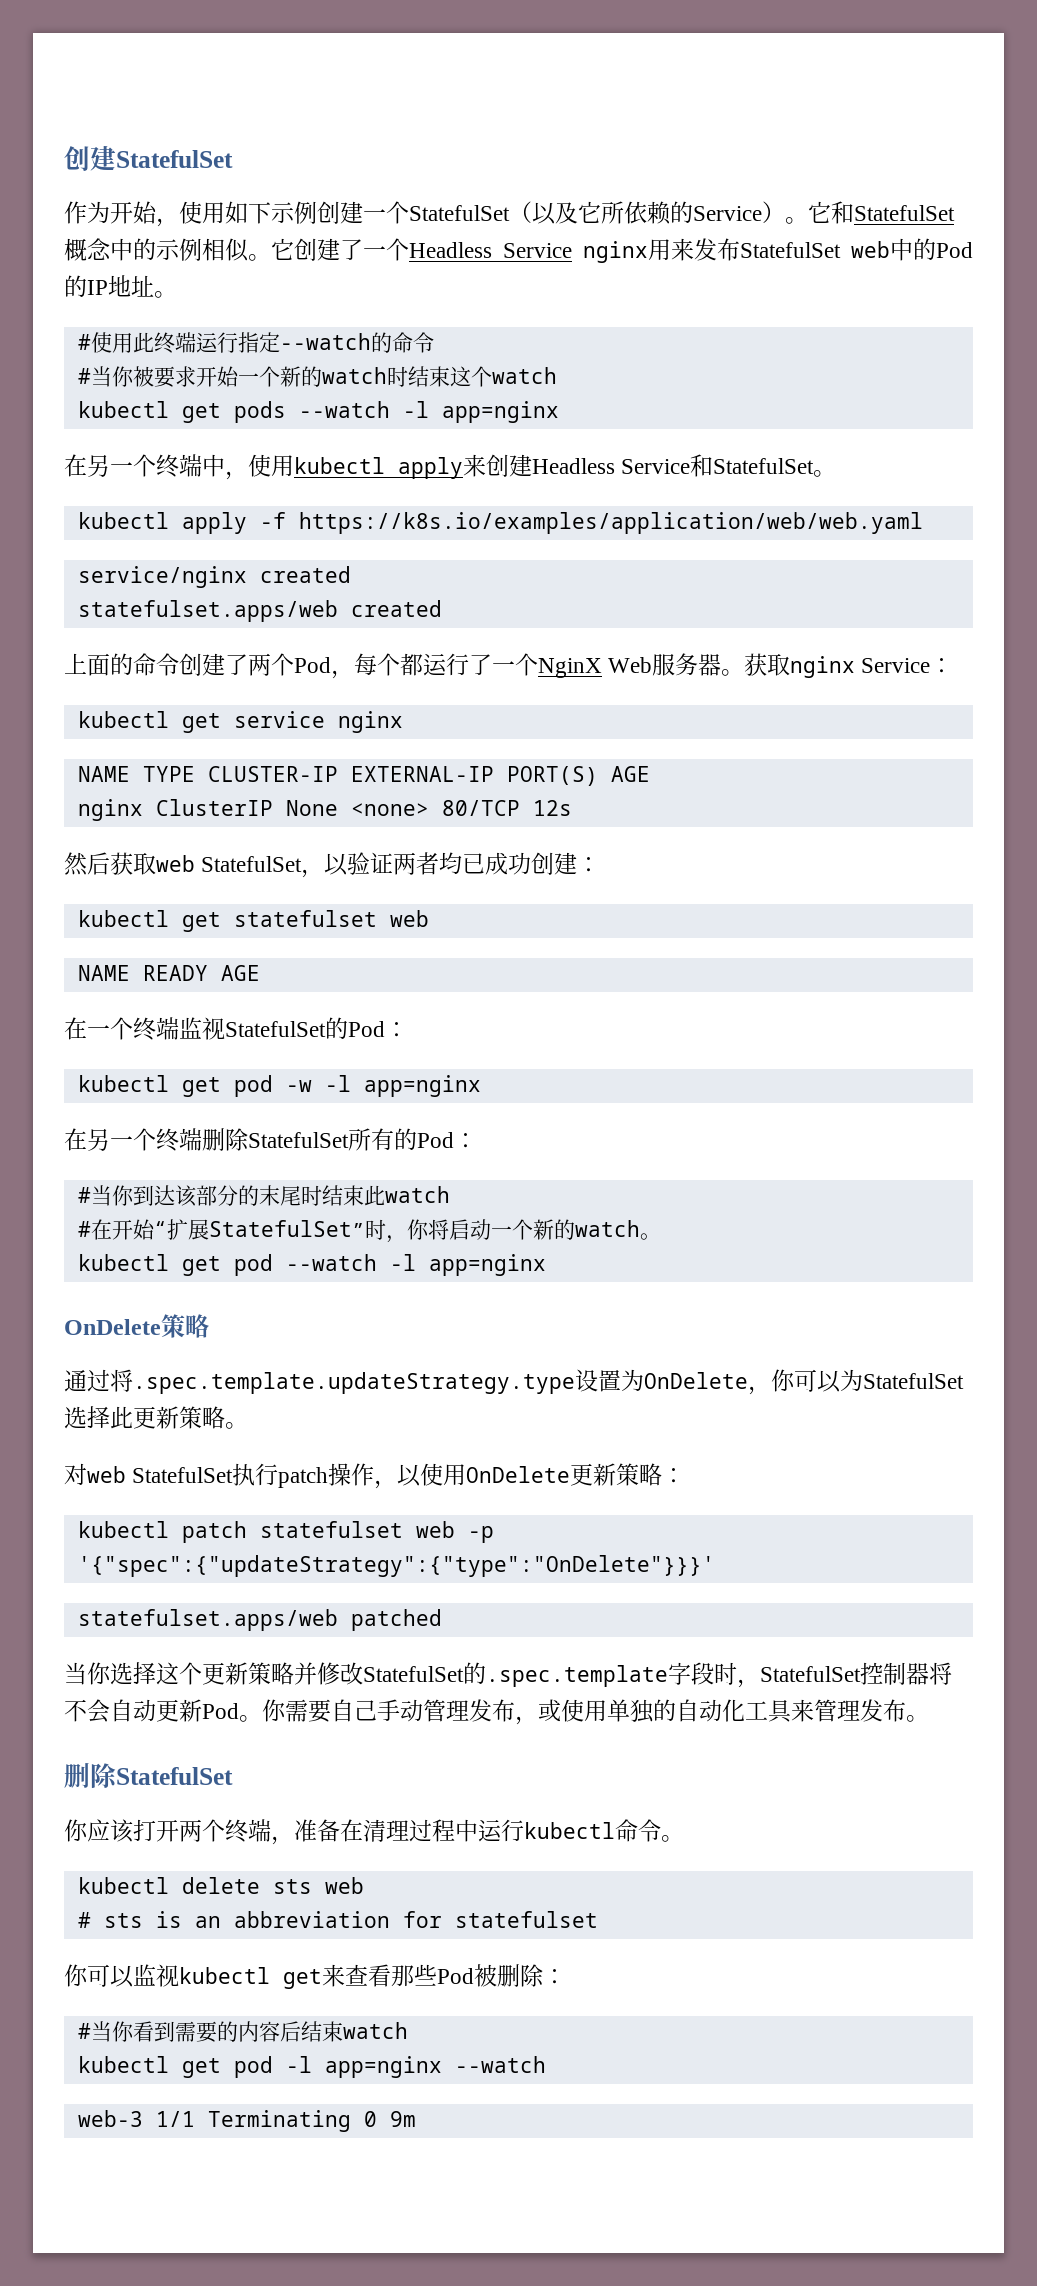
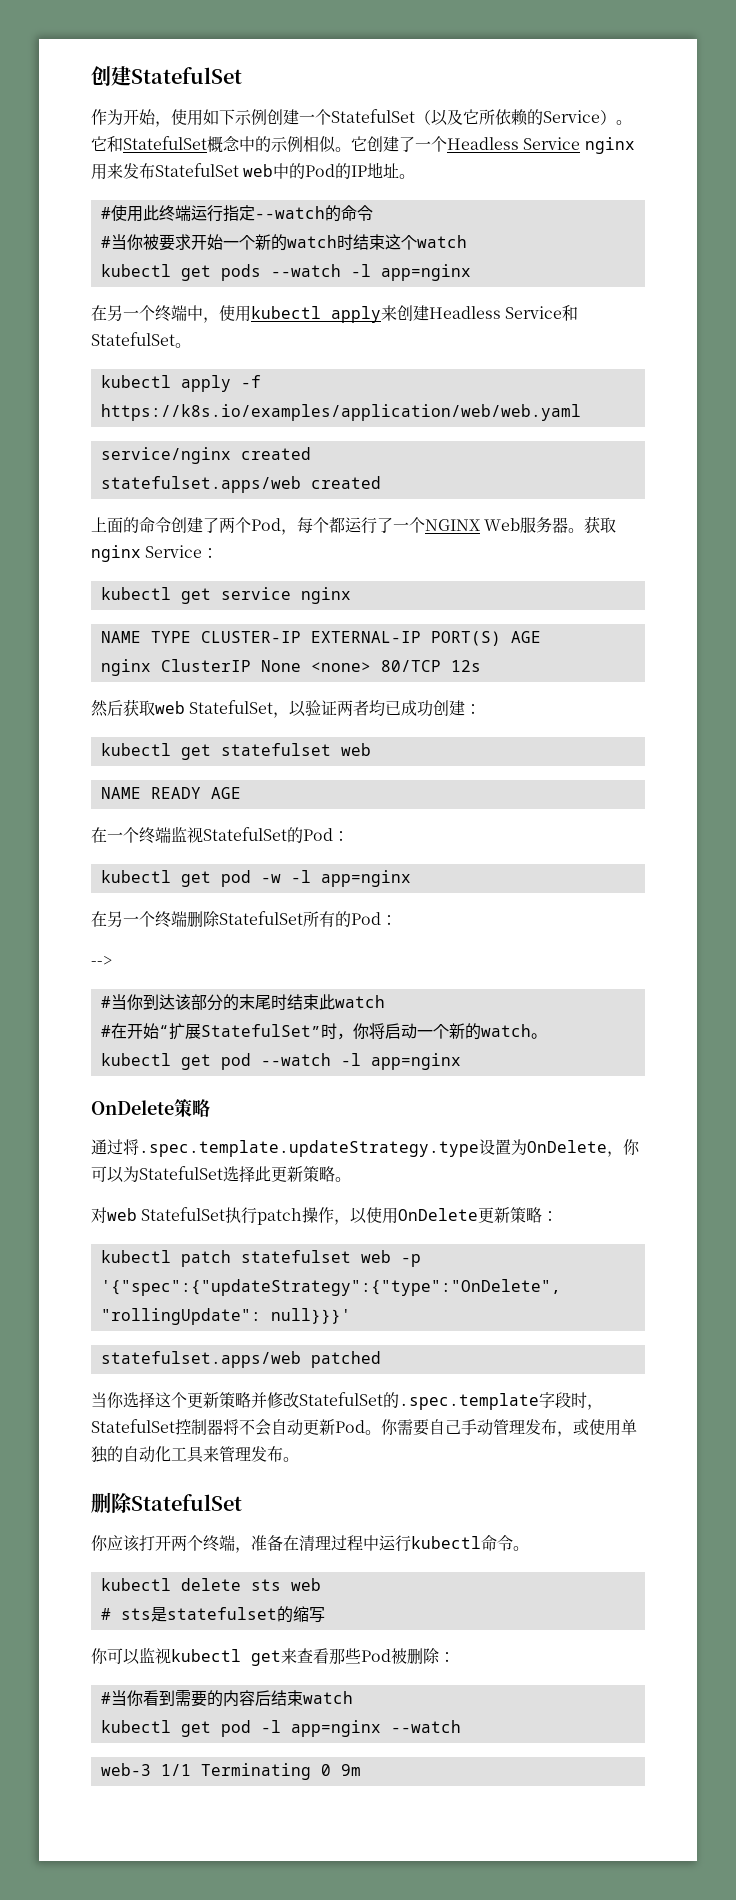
[538,658,602,678] NginX -> [425,519,480,531] NGINX
(477, 1140) none -> [91,956,112,966] // -->
[77,1555,715,1577] '{"spec":{"updateStrategy":{"type":"OnDelete"}}}' -> [100,1279,561,1296] [100,1308,351,1325] '{"spec":{"updateStrategy":{"type":"OnDelete", "rollingUpdate": null}}}'
[155,1911,598,1928] is an abbreviation for statefulset -> [150,1606,325,1623] 是statefulset的缩写

